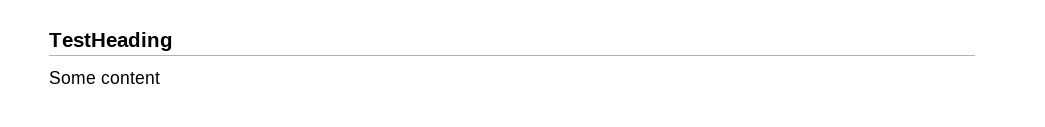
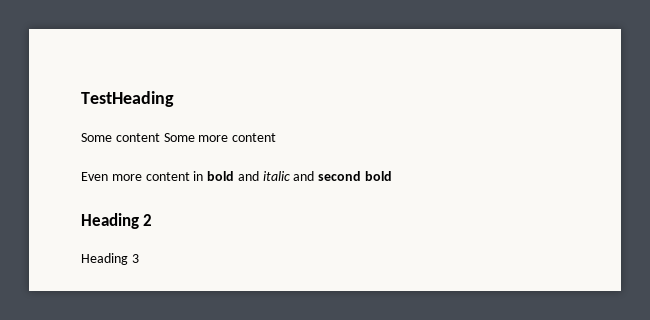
(160, 78) none -> [163,133,277,142] [81,171,393,181] [81,213,153,229] [81,253,139,265] Some more content // Even more content in bold and italic and second bold // Heading 2 // Heading 3

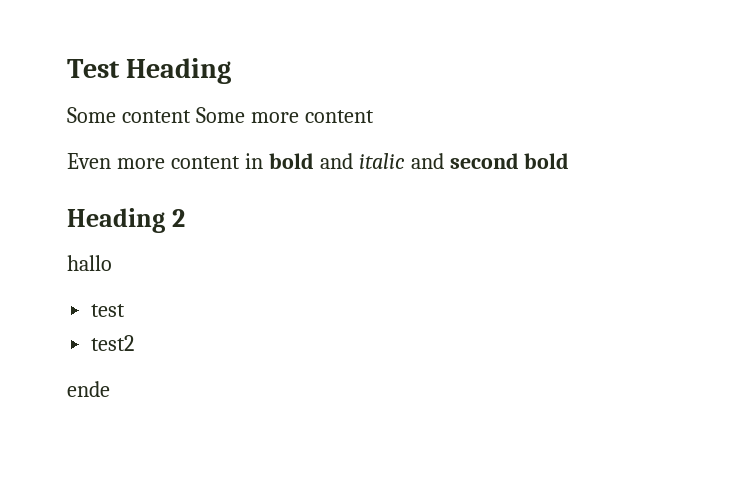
[81,91,174,107] TestHeading -> [67,58,232,84] Test Heading
[81,253,139,265] Heading 3 -> [67,255,112,271] [91,304,126,317] [91,335,135,351] [67,381,110,397] hallo // test // test2 // ende

